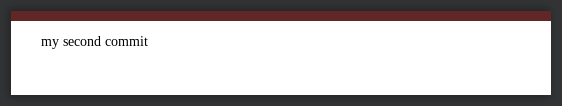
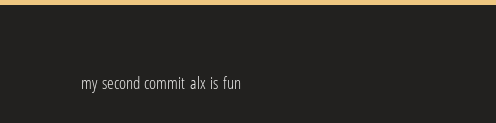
(148, 41) none -> [189,76,241,89] alx is fun

